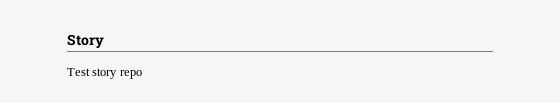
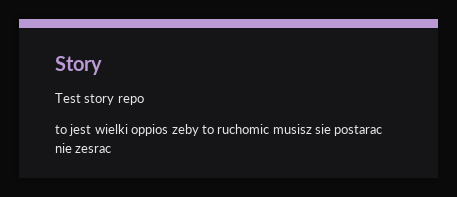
(142, 74) none -> [55,124,383,136] [55,143,112,153] // to jest wielki oppios zeby to ruchomic musisz sie postarac nie zesrac

